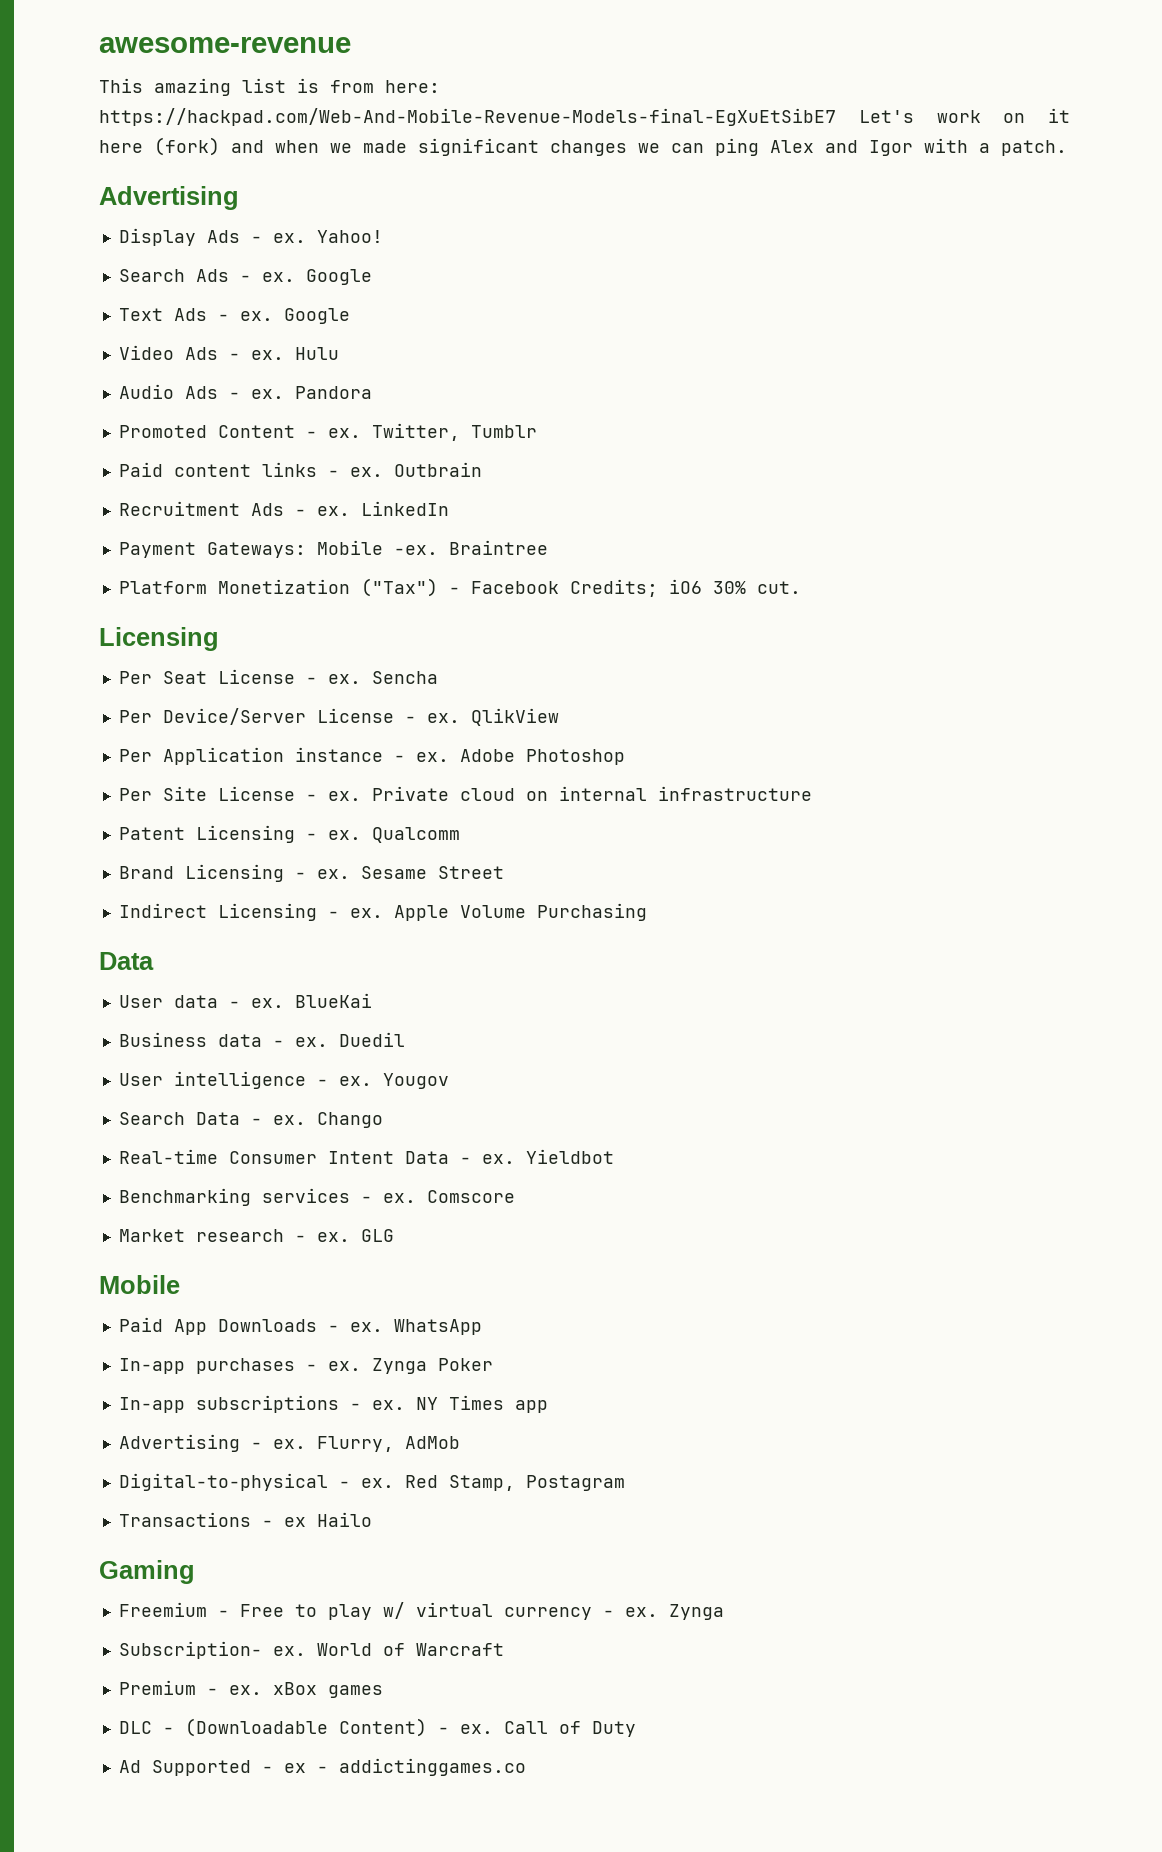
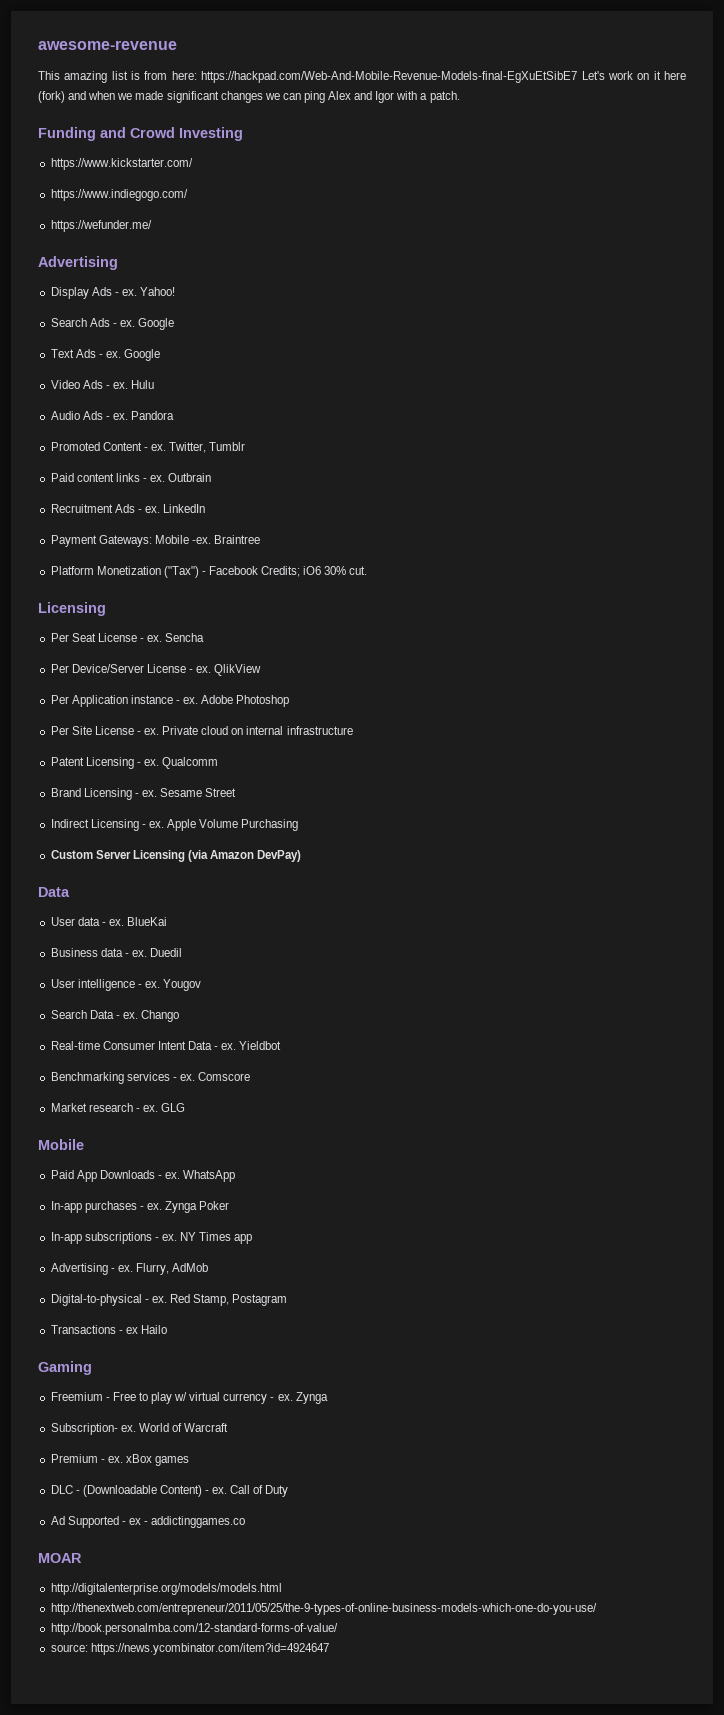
(1067, 148) none -> [38,127,243,141] [50,158,193,170] [50,189,188,201] [50,220,152,232] // Funding and Crowd Investing // https://www.kickstarter.com/ // https://www.indiegogo.com/ // https://wefunder.me/
(647, 912) none -> [50,850,302,862] // Custom Server Licensing (via Amazon DevPay)
(526, 1767) none -> [38,1553,82,1563] [50,1583,282,1595] [50,1603,597,1615] [50,1623,338,1635] [50,1643,329,1655] // MOAR // http://digitalenterprise.org/models/models.html // http://thenextweb.com/entrepreneur/2011/05/25/the-9-types-of-online-business-models-which-one-do-you-use/ // http://book.personalmba.com/12-standard-forms-of-value/ // source: https://news.ycombinator.com/item?id=4924647

